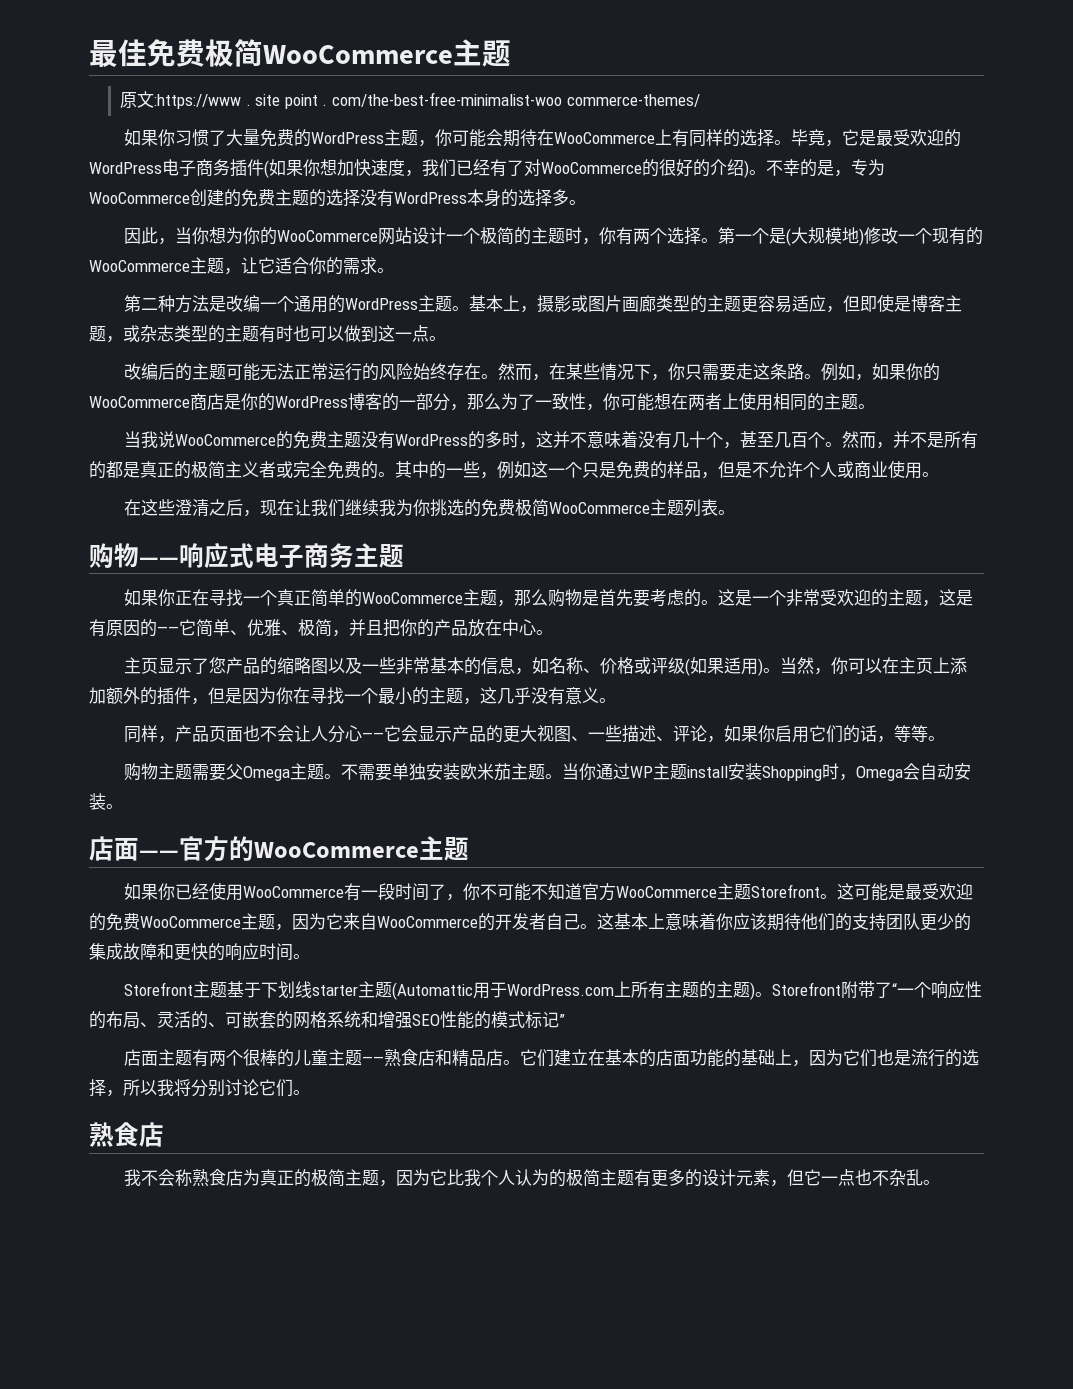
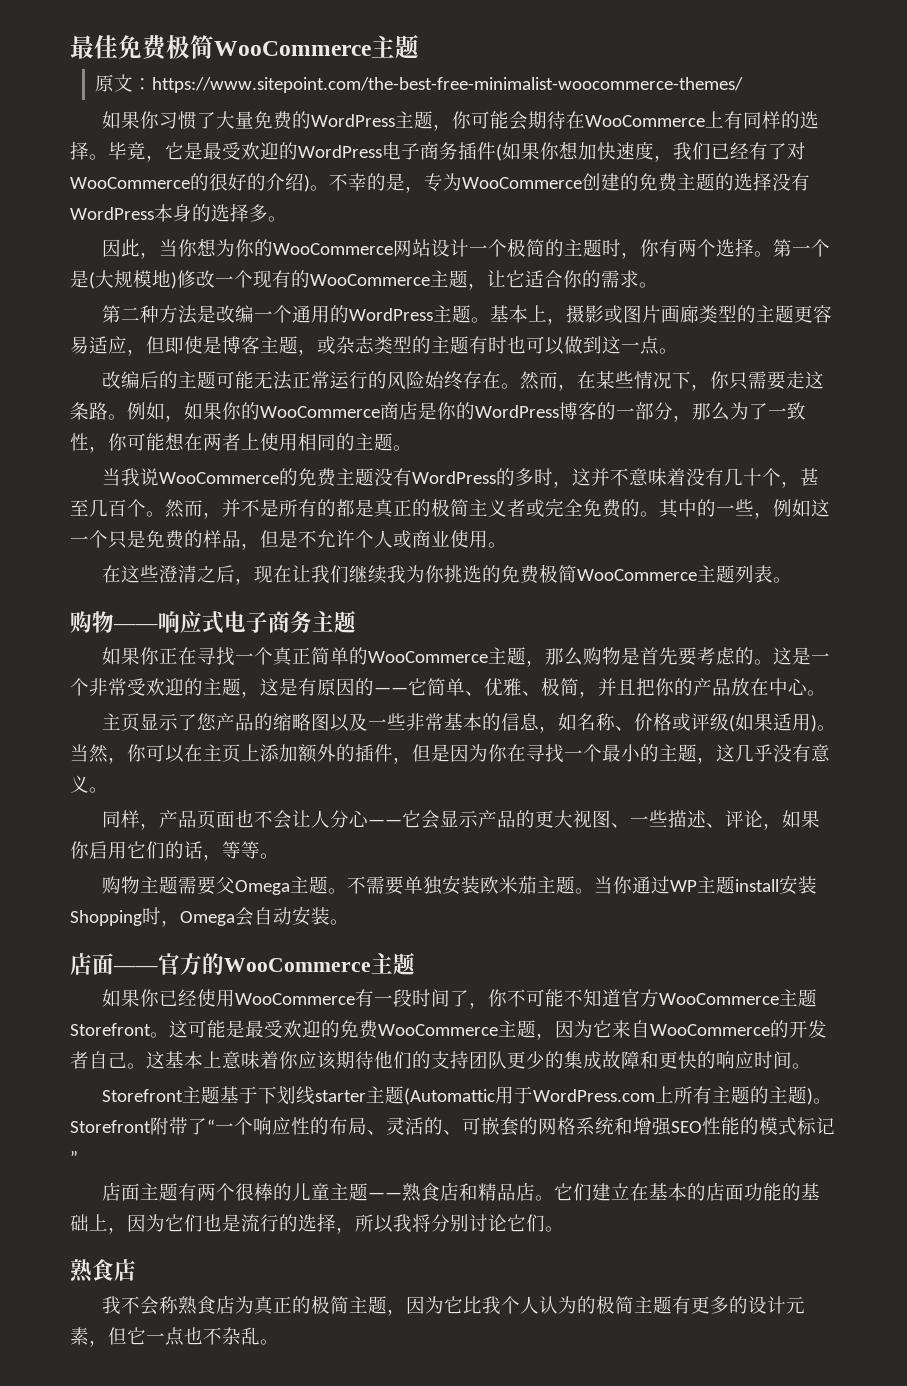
[154,92,700,109] :https://www . site point . com/the-best-free-minimalist-woo commerce-themes/ -> [133,77,744,93] ：https://www.sitepoint.com/the-best-free-minimalist-woocommerce-themes/

